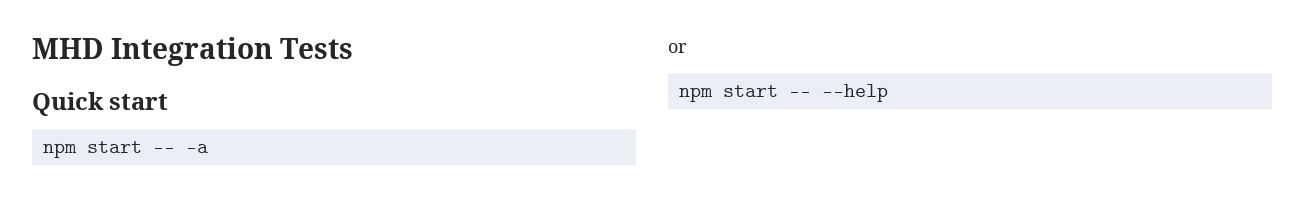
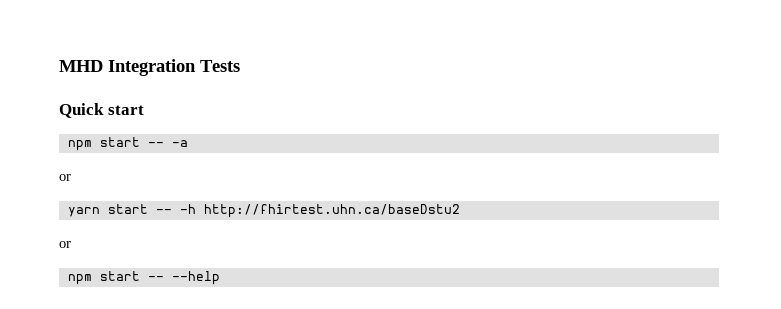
(687, 48) none -> [67,204,460,218] [59,241,71,248] // yarn start -- -h http://fhirtest.uhn.ca/baseDstu2 // or

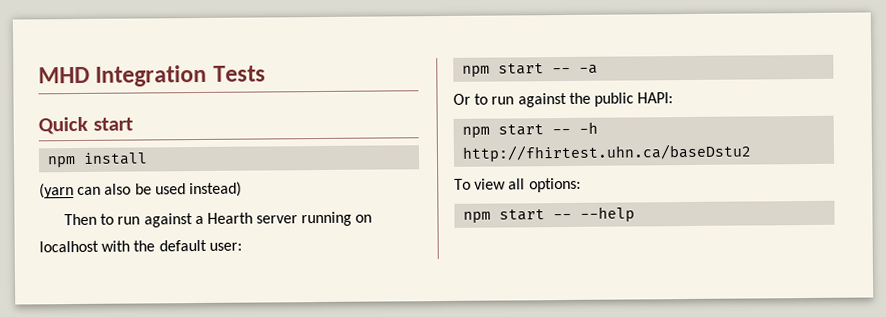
[99,137,188,147] [59,174,71,181] [67,207,100,217] start -- -a // or // yarn -> [83,152,149,165] [39,181,242,199] [63,211,373,228] [39,239,242,253] [462,63,599,77] [453,92,674,108] [462,126,491,138] install // (yarn can also be used instead) // Then to run against a Hearth server running on localhost with the default user: // npm start -- -a // Or to run against the public HAPI: // npm
[59,241,71,248] or -> [454,177,581,193] To view all options:

